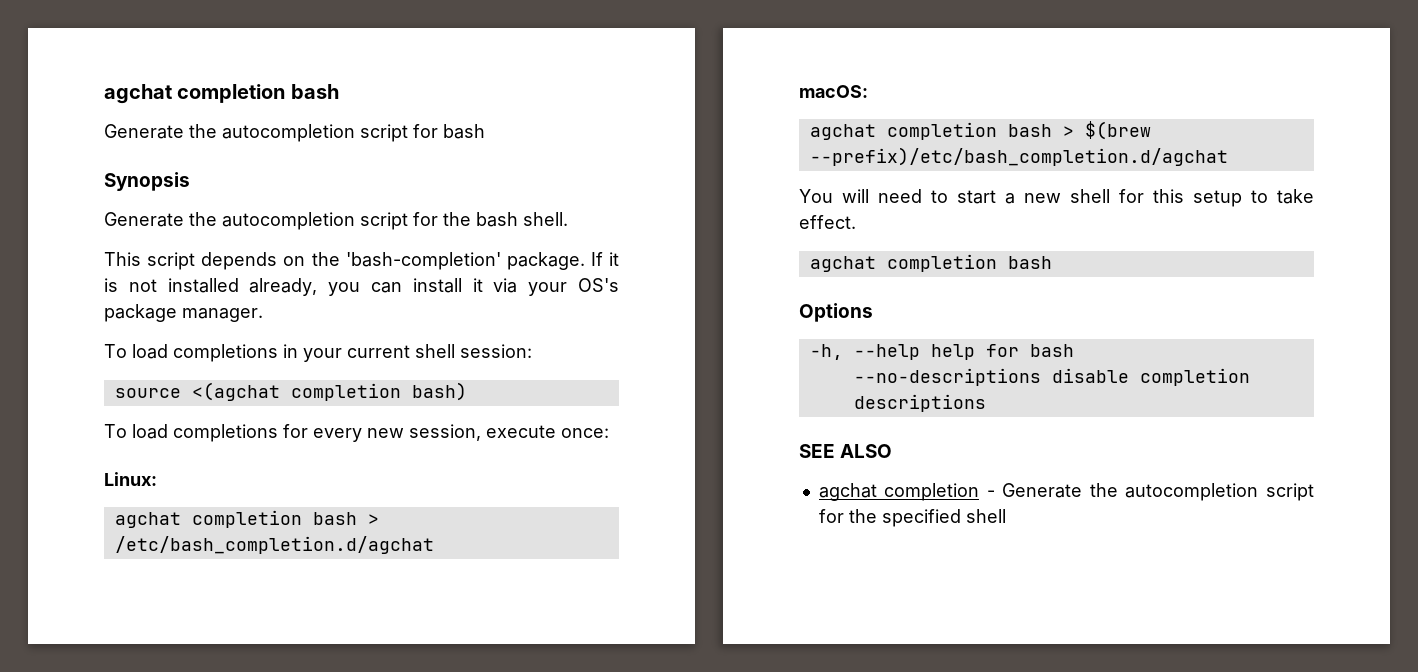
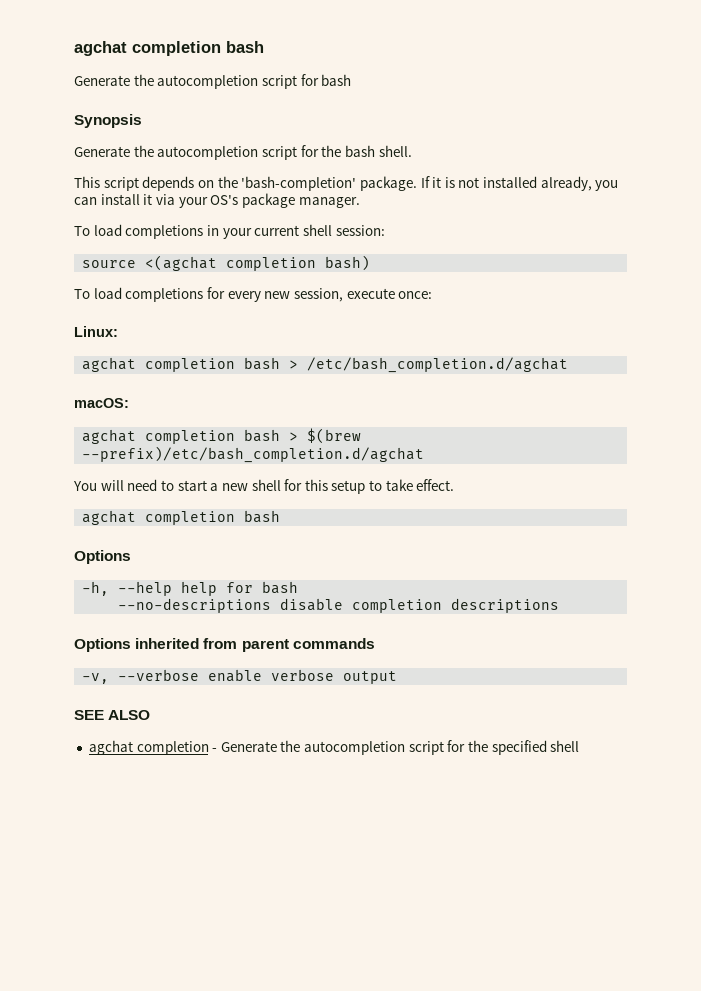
(986, 403) none -> [74,638,375,652] [82,669,398,684] // Options inherited from parent commands // -v, --verbose enable verbose output

